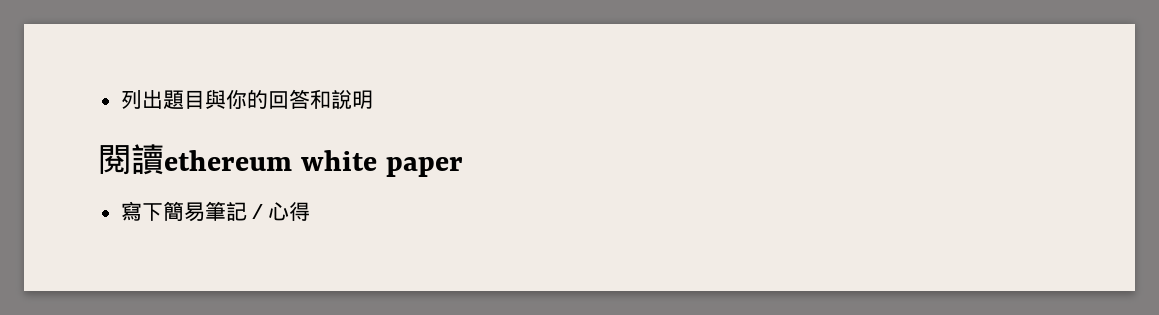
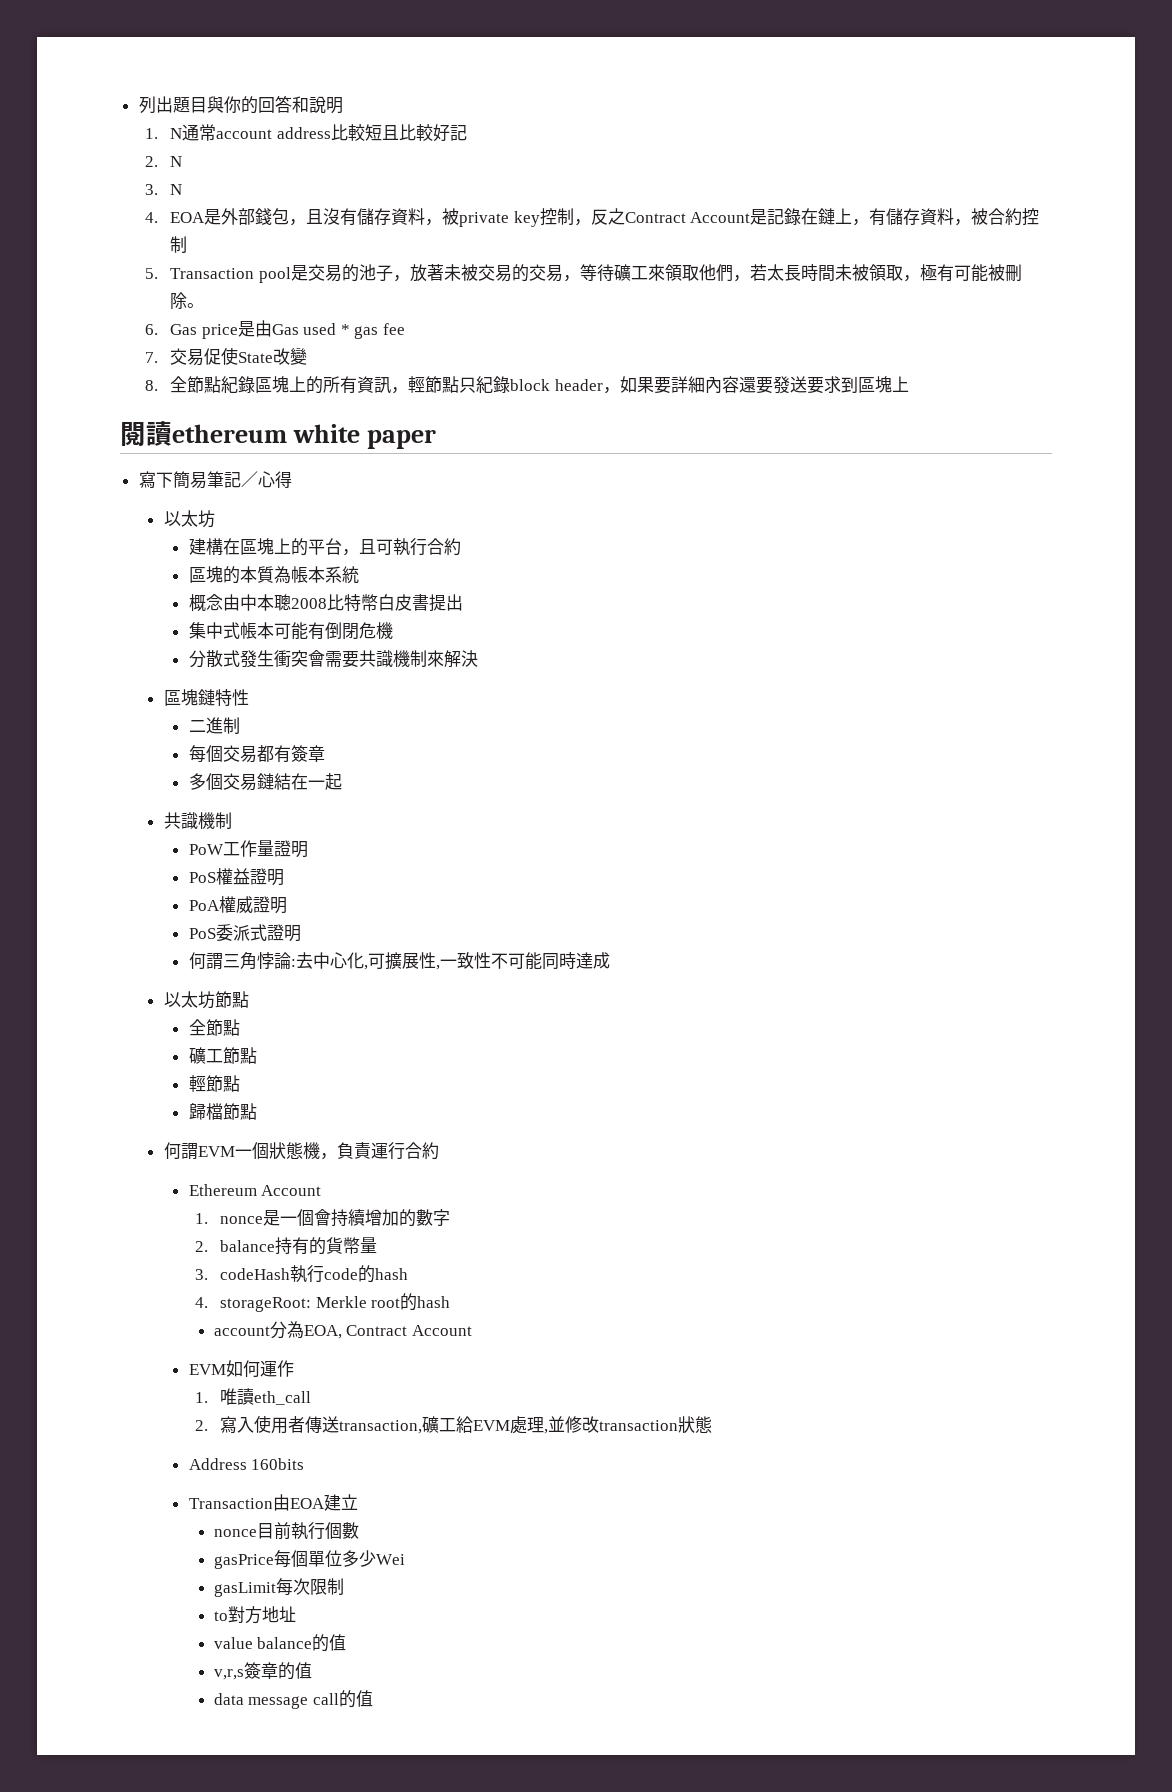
(374, 99) none -> [145,124,467,142] [145,156,183,167] [145,184,183,195] [145,208,1040,227] [170,236,188,253] [145,264,1022,283] [170,292,205,309] [145,320,406,339] [145,347,308,366] [145,376,909,394] // 1. N通常account address比較短且比較好記 // 2. N // 3. N // 4. EOA是外部錢包，且沒有儲存資料，被private key控制，反之Contract Account是記錄在鏈上，有儲存資料，被合約控制 // 5. Transaction pool是交易的池子，放著未被交易的交易，等待礦工來領取他們，若太長時間未被領取，極有可能被刪除。 // 6. Gas price是由Gas used * gas fee // 7.交易促使State改變 // 8.全節點紀錄區塊上的所有資訊，輕節點只紀錄block header，如果要詳細內容還要發送要求到區塊上
(311, 211) none -> [163,510,215,528] [188,538,461,556] [188,566,359,584] [188,594,463,612] [188,622,393,640] [188,650,478,668] [163,689,249,706] [188,717,240,734] [188,745,325,763] [188,773,342,791] [163,812,232,830] [188,840,308,858] [188,868,284,886] [188,896,287,914] [188,924,301,942] [188,952,610,970] [163,991,249,1009] [188,1019,240,1036] [188,1047,257,1064] [188,1075,240,1092] [188,1103,257,1120] [163,1142,439,1160] [188,1184,322,1196] [195,1209,451,1227] [195,1237,378,1255] [195,1265,409,1283] [195,1293,451,1312] [213,1321,472,1339] [188,1360,294,1377] [195,1388,312,1405] [195,1415,713,1434] [188,1458,305,1470] [188,1494,358,1511] [213,1522,359,1540] [213,1550,405,1569] [213,1578,344,1597] [213,1606,296,1624] [213,1634,347,1652] [213,1662,312,1680] [213,1690,373,1709] // 以太坊 // 建構在區塊上的平台，且可執行合約 // 區塊的本質為帳本系統 // 概念由中本聰2008比特幣白皮書提出 // 集中式帳本可能有倒閉危機 // 分散式發生衝突會需要共識機制來解決 // 區塊鏈特性 // 二進制 // 每個交易都有簽章 // 多個交易鏈結在一起 // 共識機制 // PoW工作量證明 // PoS權益證明 // PoA權威證明 // PoS委派式證明 // 何謂三角悖論:去中心化,可擴展性,一致性不可能同時達成 // 以太坊節點 // 全節點 // 礦工節點 // 輕節點 // 歸檔節點 // 何謂EVM一個狀態機，負責運行合約 // Ethereum Account // 1. nonce是一個會持續增加的數字 // 2. balance持有的貨幣量 // 3. codeHash執行code的hash // 4. storageRoot: Merkle root的hash // account分為EOA, Contract Account // EVM如何運作 // 1.唯讀eth_call // 2.寫入使用者傳送transaction,礦工給EVM處理,並修改transaction狀態 // Address 160bits // Transaction由EOA建立 // nonce目前執行個數 // gasPrice每個單位多少Wei // gasLimit每次限制 // to對方地址 // value balance的值 // v,r,s簽章的值 // data message call的值

